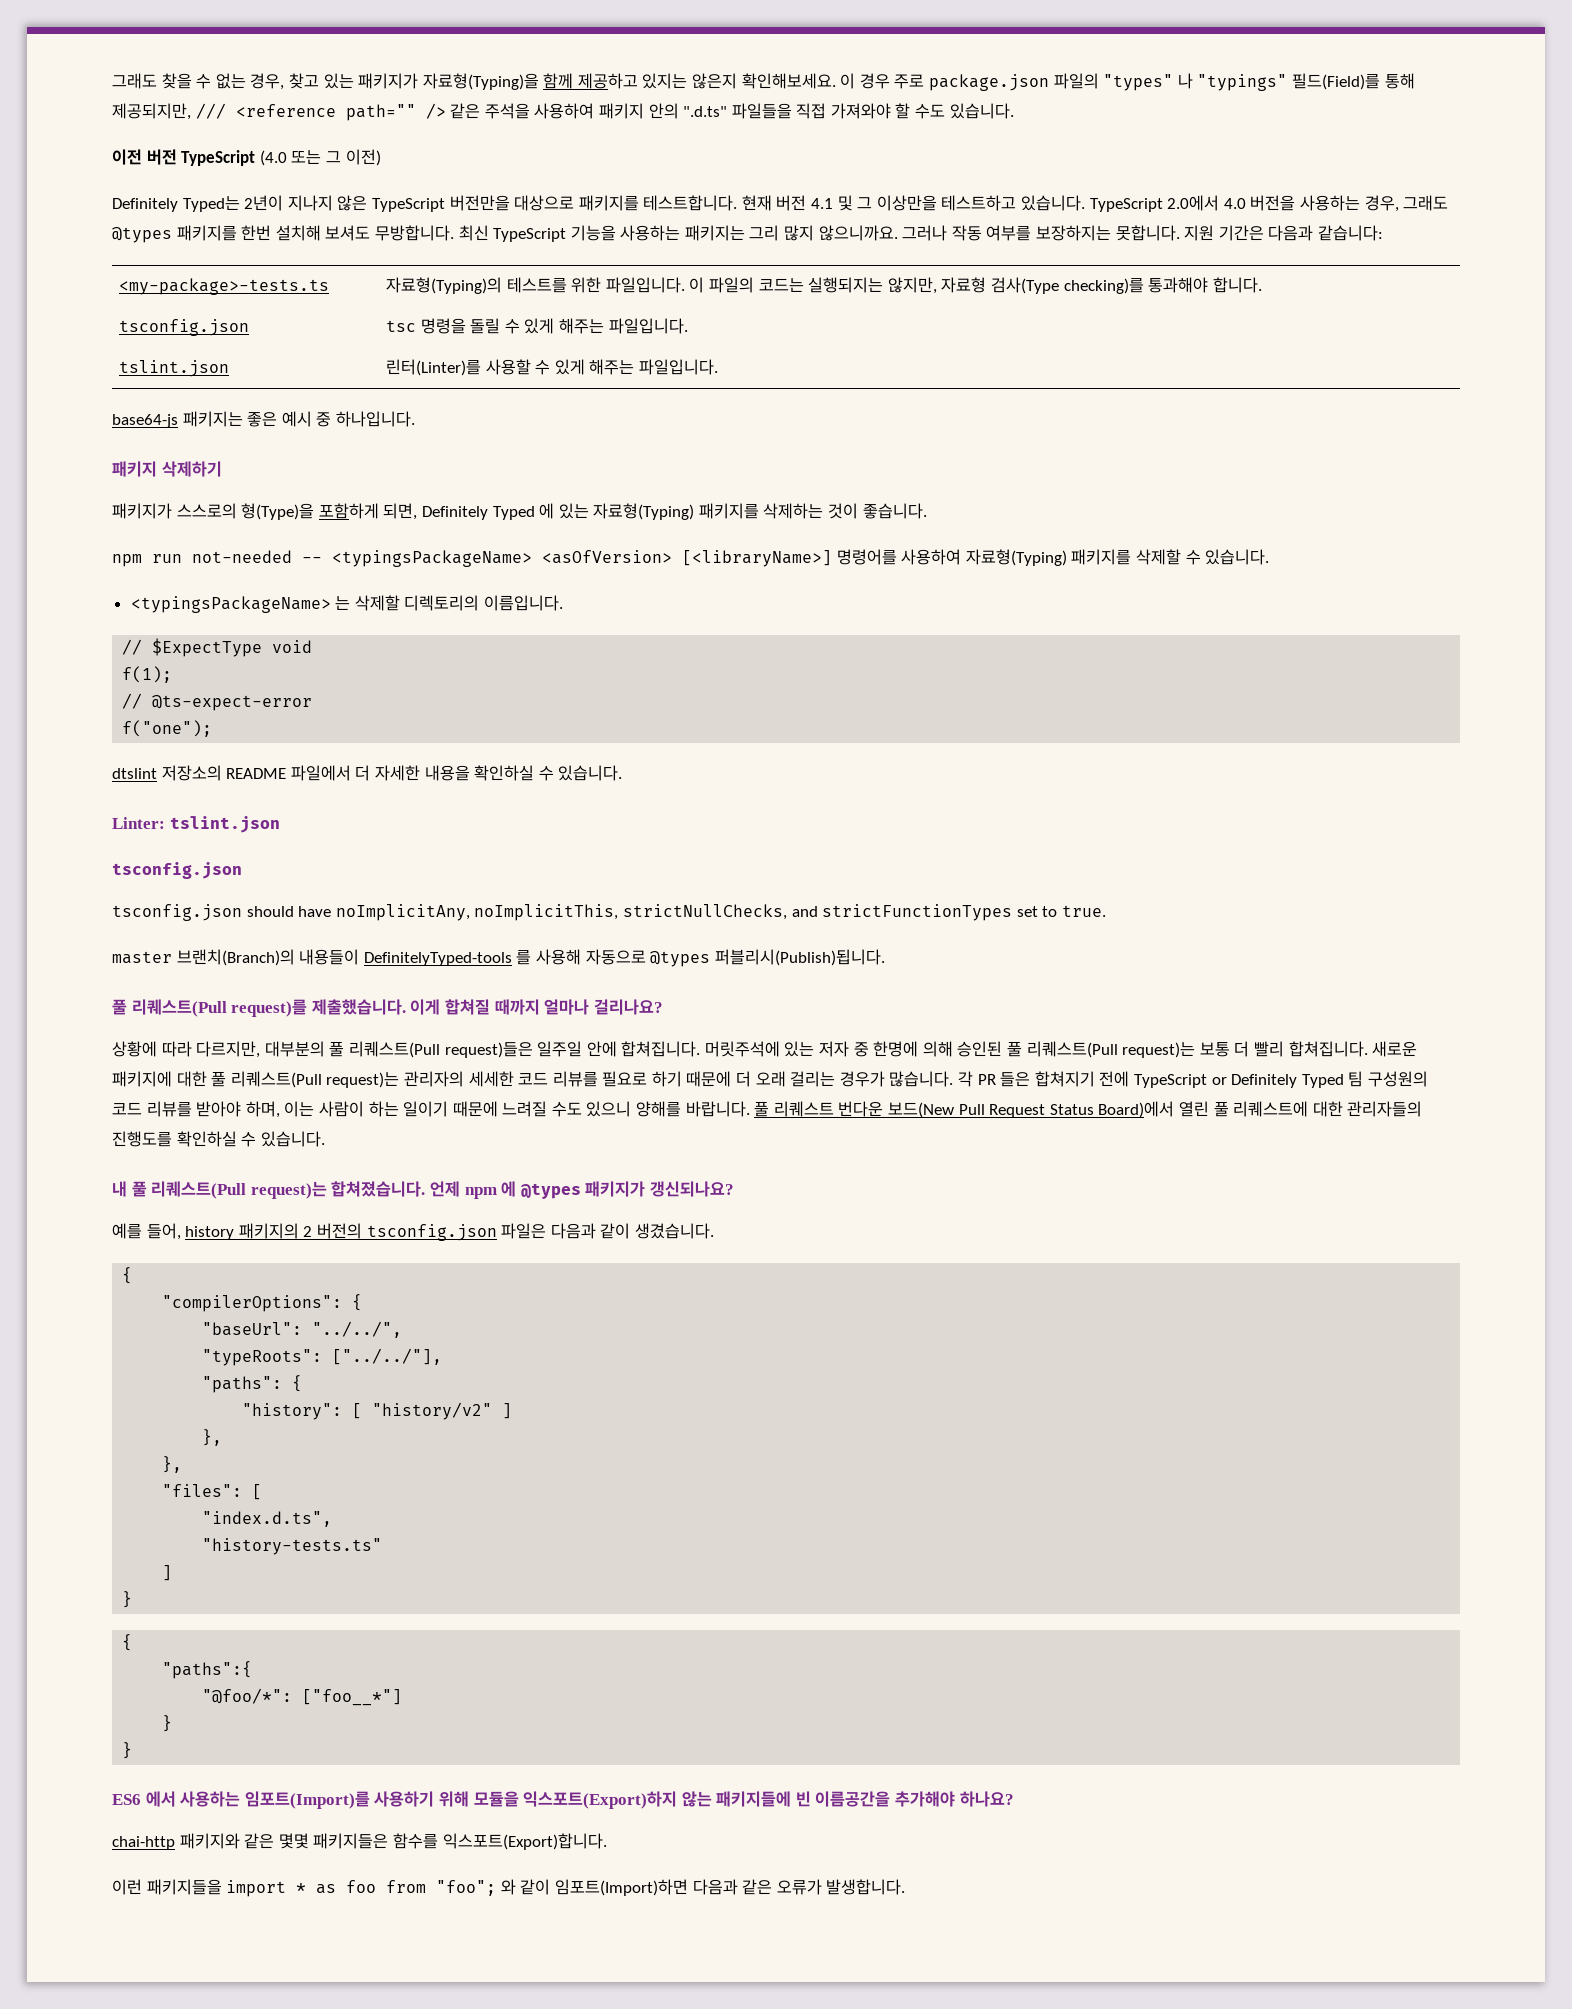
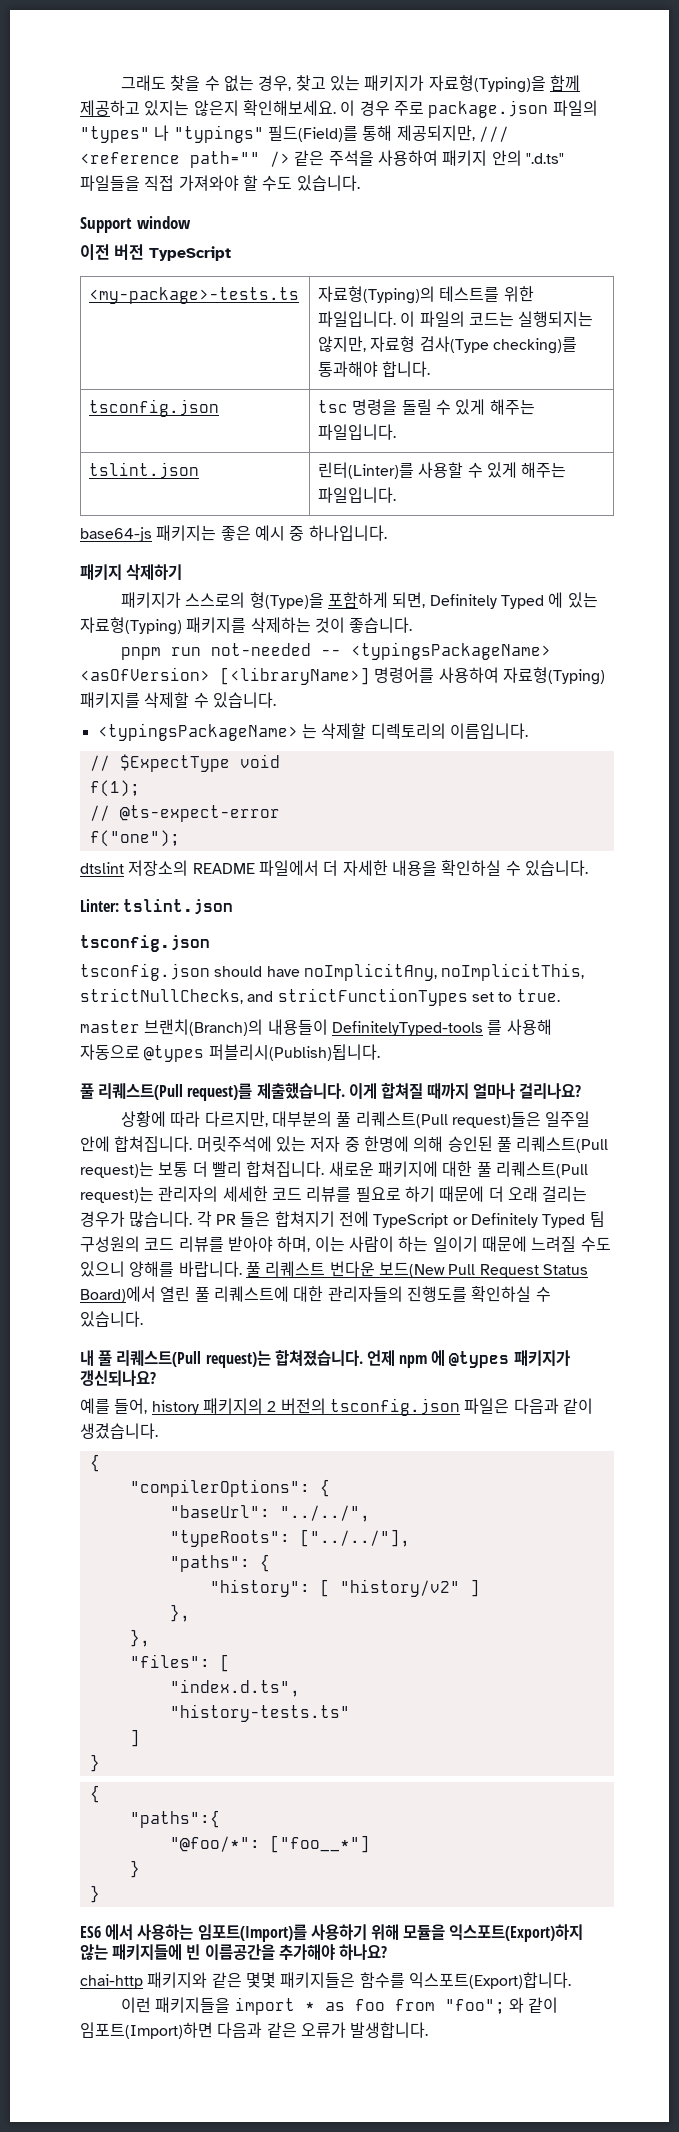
(1014, 111) none -> [80,216,191,233] // Support window
[259,149,381,166] [112,195,1449,212] [112,225,1383,243] (4.0 또는 그 이전) // Definitely Typed는 2년이 지나지 않은 TypeScript 버전만을 대상으로 패키지를 테스트합니다. 현재 버전 4.1 및 그 이상만을 테스트하고 있습니다. TypeScript 2.0에서 4.0 버전을 사용하는 경우, 그래도 @types 패키지를 한번 설치해 보셔도 무방합니다. 최신 TypeScript 기능을 사용하는 패키지는 그리 많지 않으니까요. 그러나 작동 여부를 보장하지는 못합니다. 지원 기간은 다음과 같습니다: -> (231, 253) none
[112,554,142,567] npm -> [121,647,162,660] pnpm

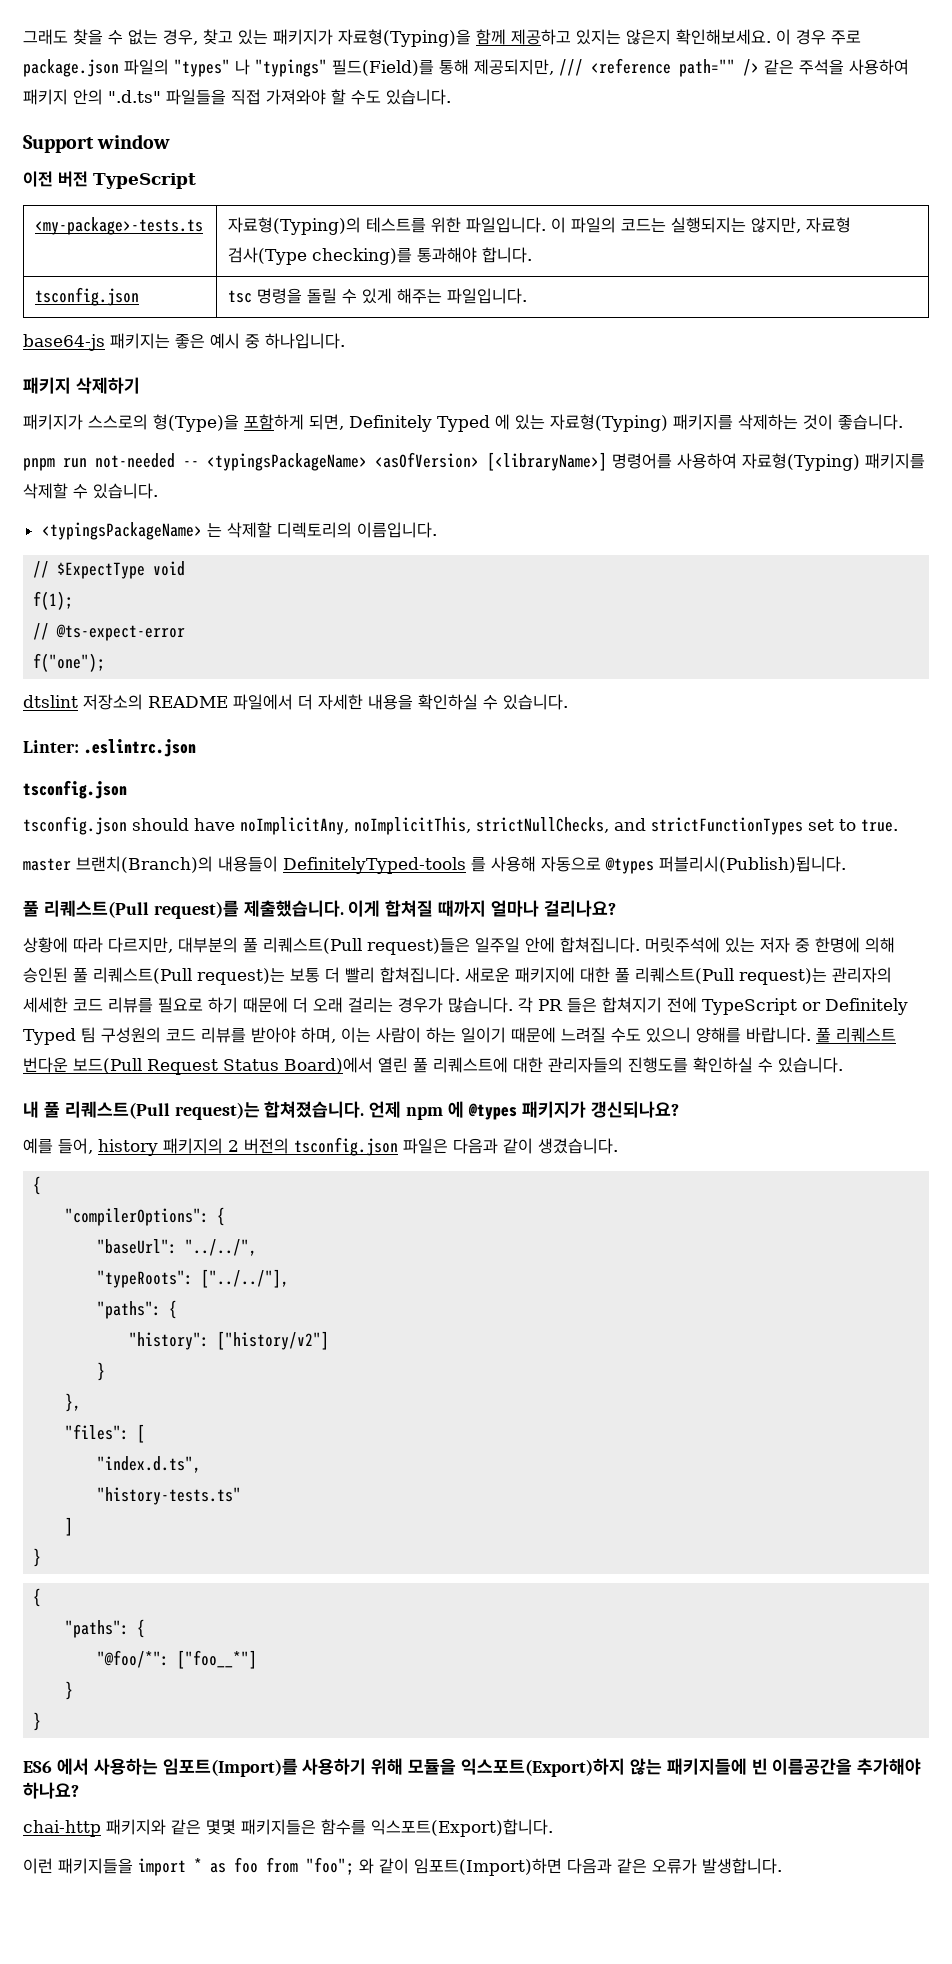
[89,462,200,479] [318,462,567,479] [318,487,397,503] // tslint.json | 린터(Linter)를 사용할 수 있게 해주는 파일입니다. -> (528, 296) none
[123,899,234,914] tslint.json -> [83,739,196,757] .eslintrc.json
[378,1262,476,1278] 보드(New Pull -> [73,1058,142,1074] 보드(Pull
[319,1579,480,1597] [169,1604,190,1622] [ "history/v2" ] // }, -> [217,1331,330,1350] [97,1362,106,1381] ["history/v2"] // }
[129,1810,220,1828] "paths":{ -> [65,1619,146,1638] "paths": {

